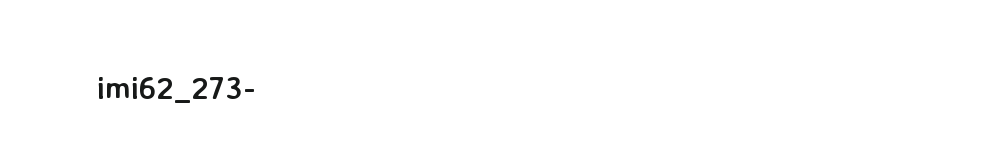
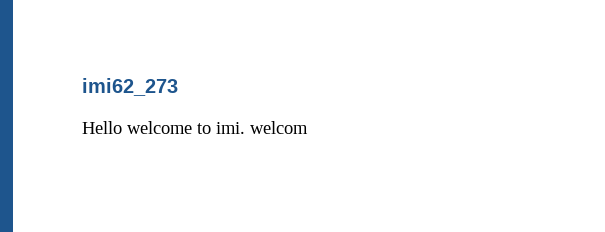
[97,77,256,103] imi62_273- -> [82,78,178,96] [82,121,308,134] imi62_273 // Hello welcome to imi. welcom

